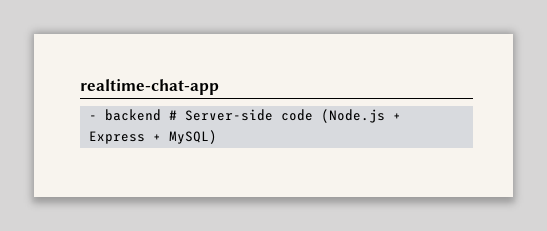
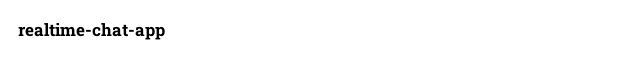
[88,109,401,123] [88,130,217,144] // - backend # Server-side code (Node.js + Express + MySQL) -> (165, 31) none

